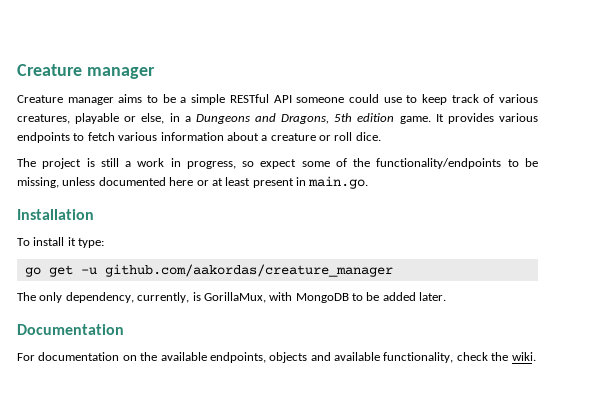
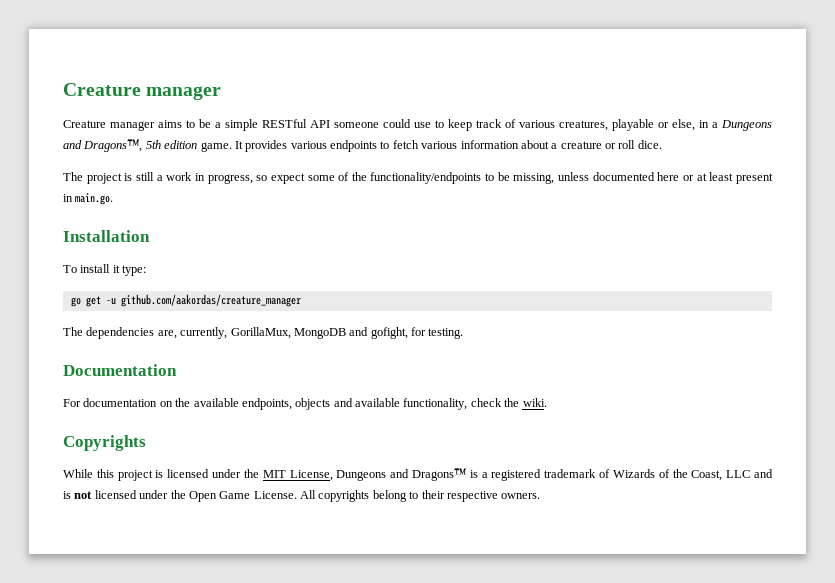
[281,114,330,124] Dragons, -> [83,139,143,152] Dragons™,
[39,292,447,303] only dependency, currently, is GorillaMux, with MongoDB to be added later. -> [86,327,464,339] dependencies are, currently, GorillaMux, MongoDB and gofight, for testing.
(536, 356) none -> [63,435,146,451] [63,468,774,481] [63,490,541,502] // Copyrights // While this project is licensed under the MIT License, Dungeons and Dragons™ is a registered trademark of Wizards of the Coast, LLC and is not licensed under the Open Game License. All copyrights belong to their respective owners.

